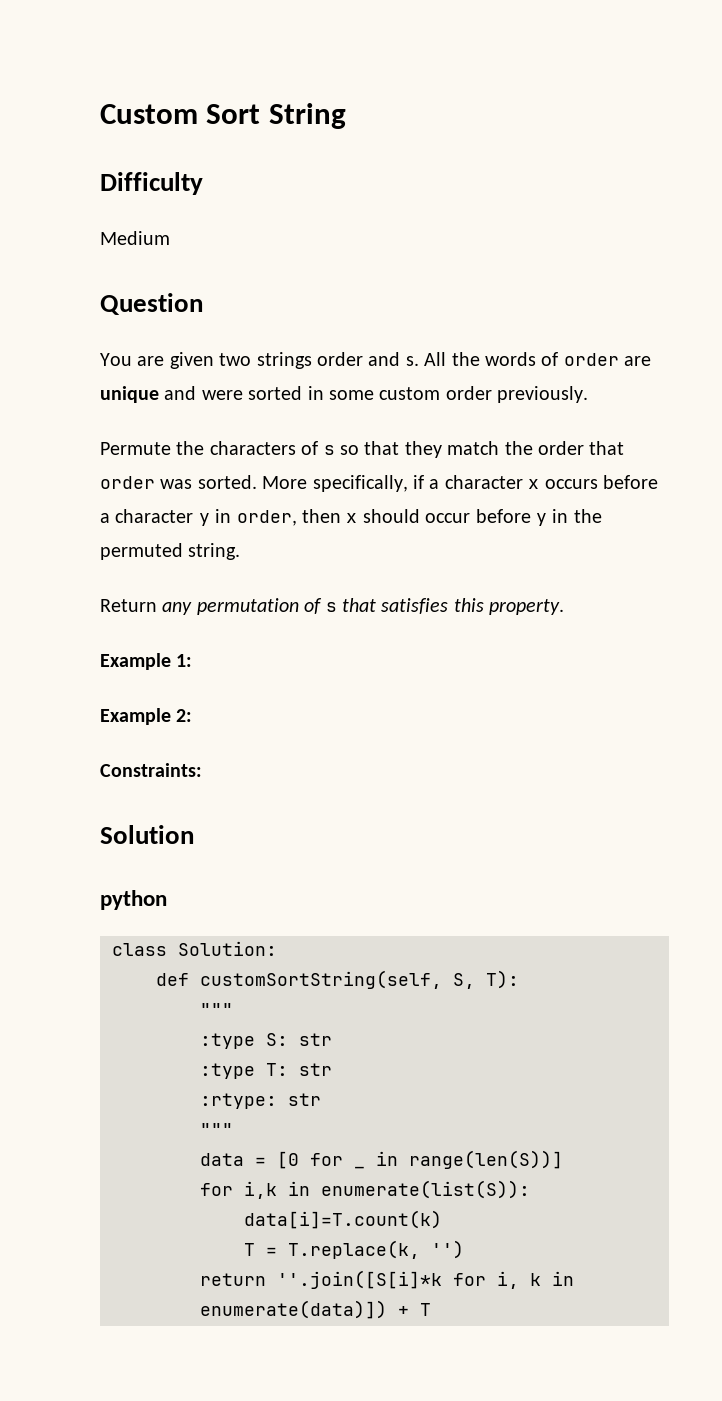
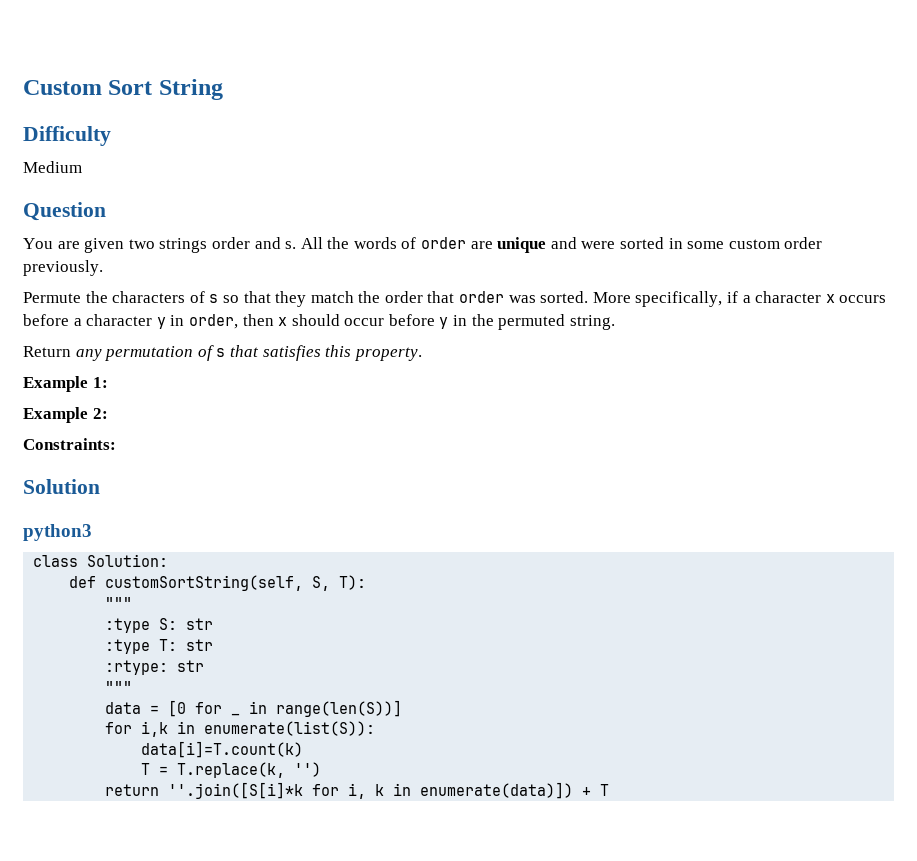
[100,890,167,910] python -> [23,524,92,541] python3

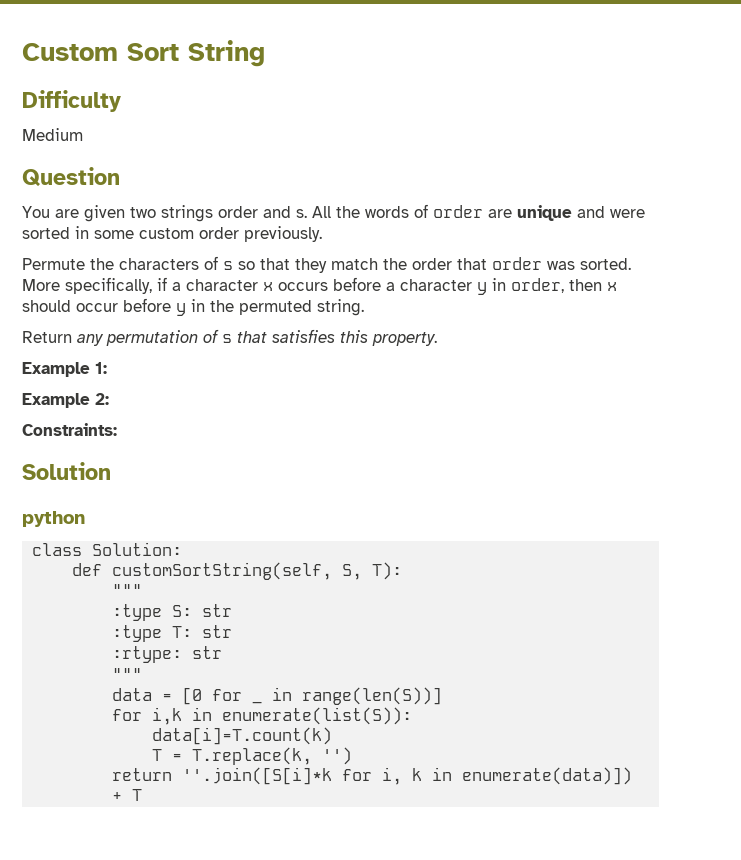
[23,524,92,541] python3 -> [22,511,85,527] python

